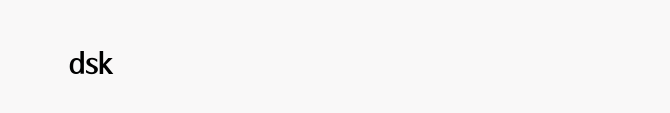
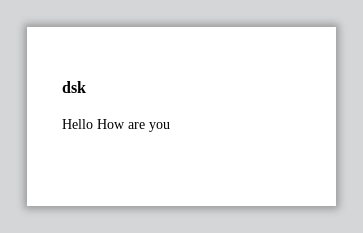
(114, 63) none -> [62,119,170,132] // Hello How are you

